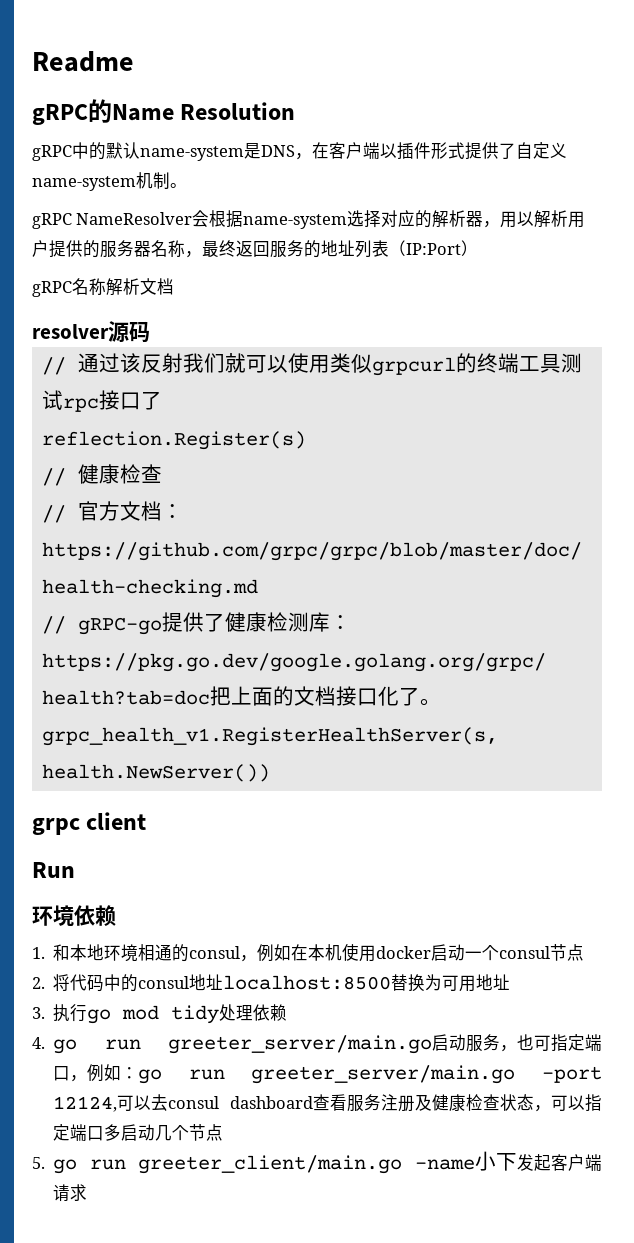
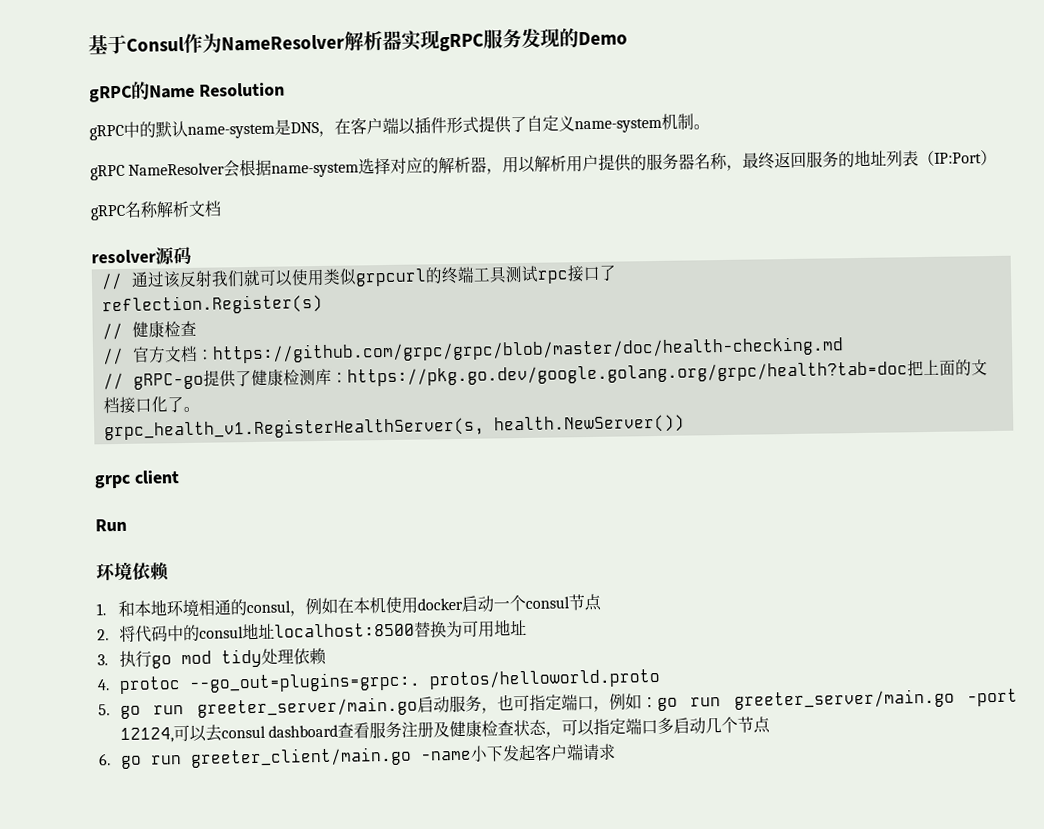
[32,51,134,72] Readme -> [88,28,628,55] 基于Consul作为NameResolver解析器实现gRPC服务发现的Demo
(45, 1043) none -> [118,668,661,695] [98,704,110,716] protoc --go_out=plugins=grpc:. protos/helloworld.proto // 5.
[32,1157,45,1169] 5. -> [98,753,111,766] 6.

